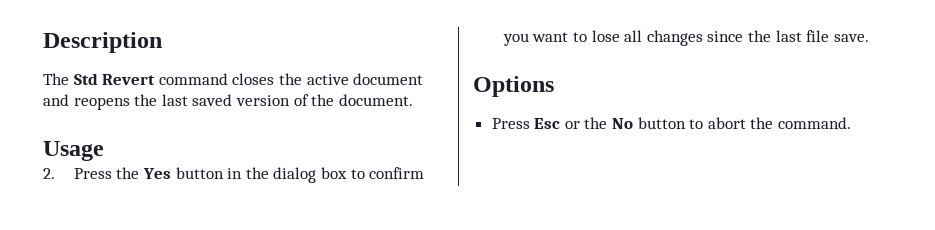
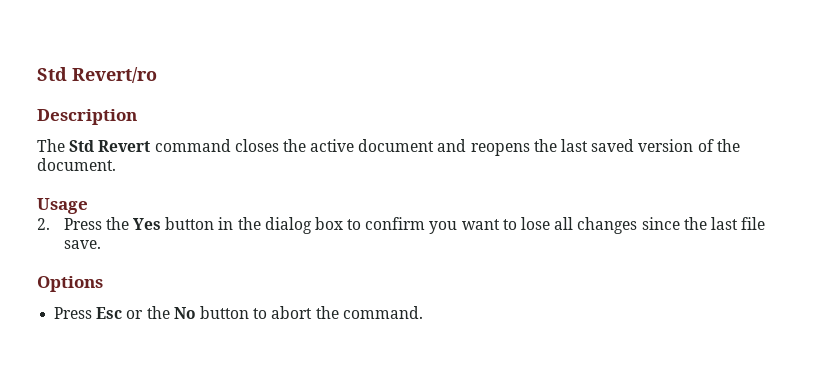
(43, 42) none -> [37,67,157,83] Std Revert/ro //

